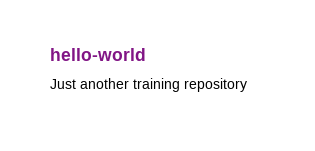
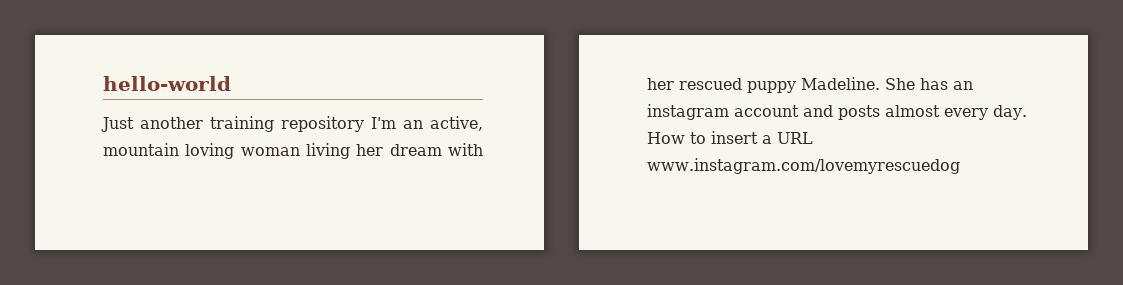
(247, 85) none -> [371,116,483,131] [103,143,483,159] [647,77,973,93] [647,104,1028,120] [647,131,813,144] [647,158,960,174] I'm an active, mountain loving woman living her dream with her rescued puppy Madeline. She has an instagram account and posts almost every day. How to insert a URL www.instagram.com/lovemyrescuedog

